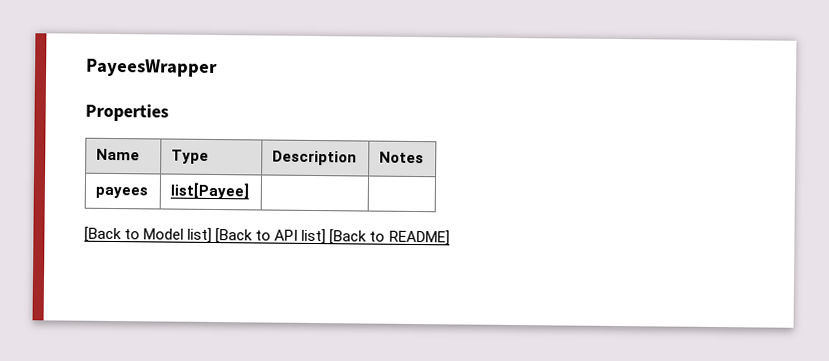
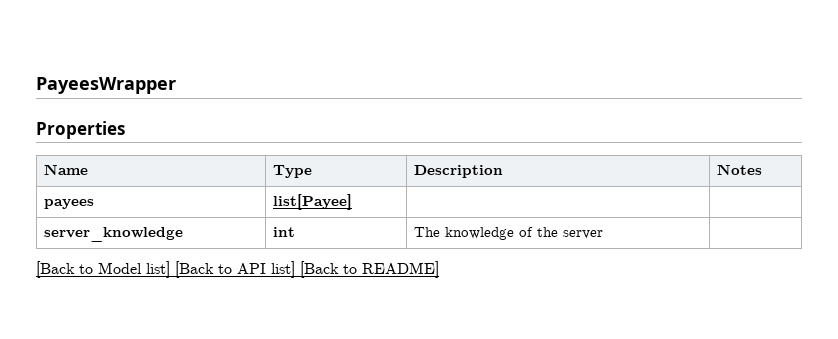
(250, 191) none -> [44,227,184,242] [273,227,296,237] [414,227,604,240] // server_knowledge | int | The knowledge of the server |

